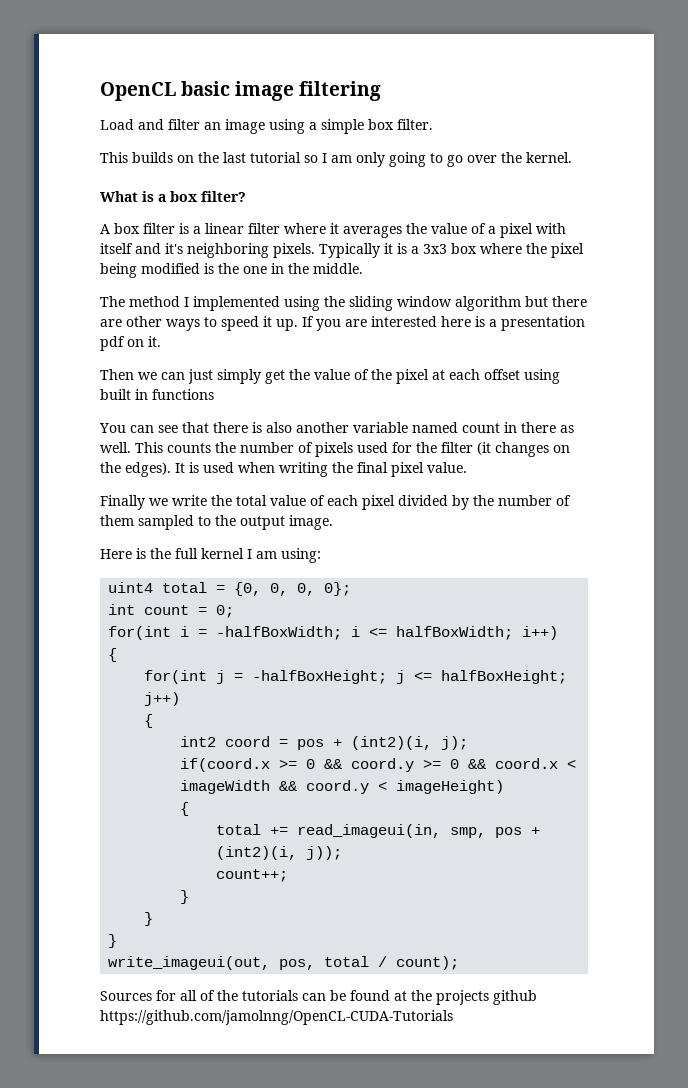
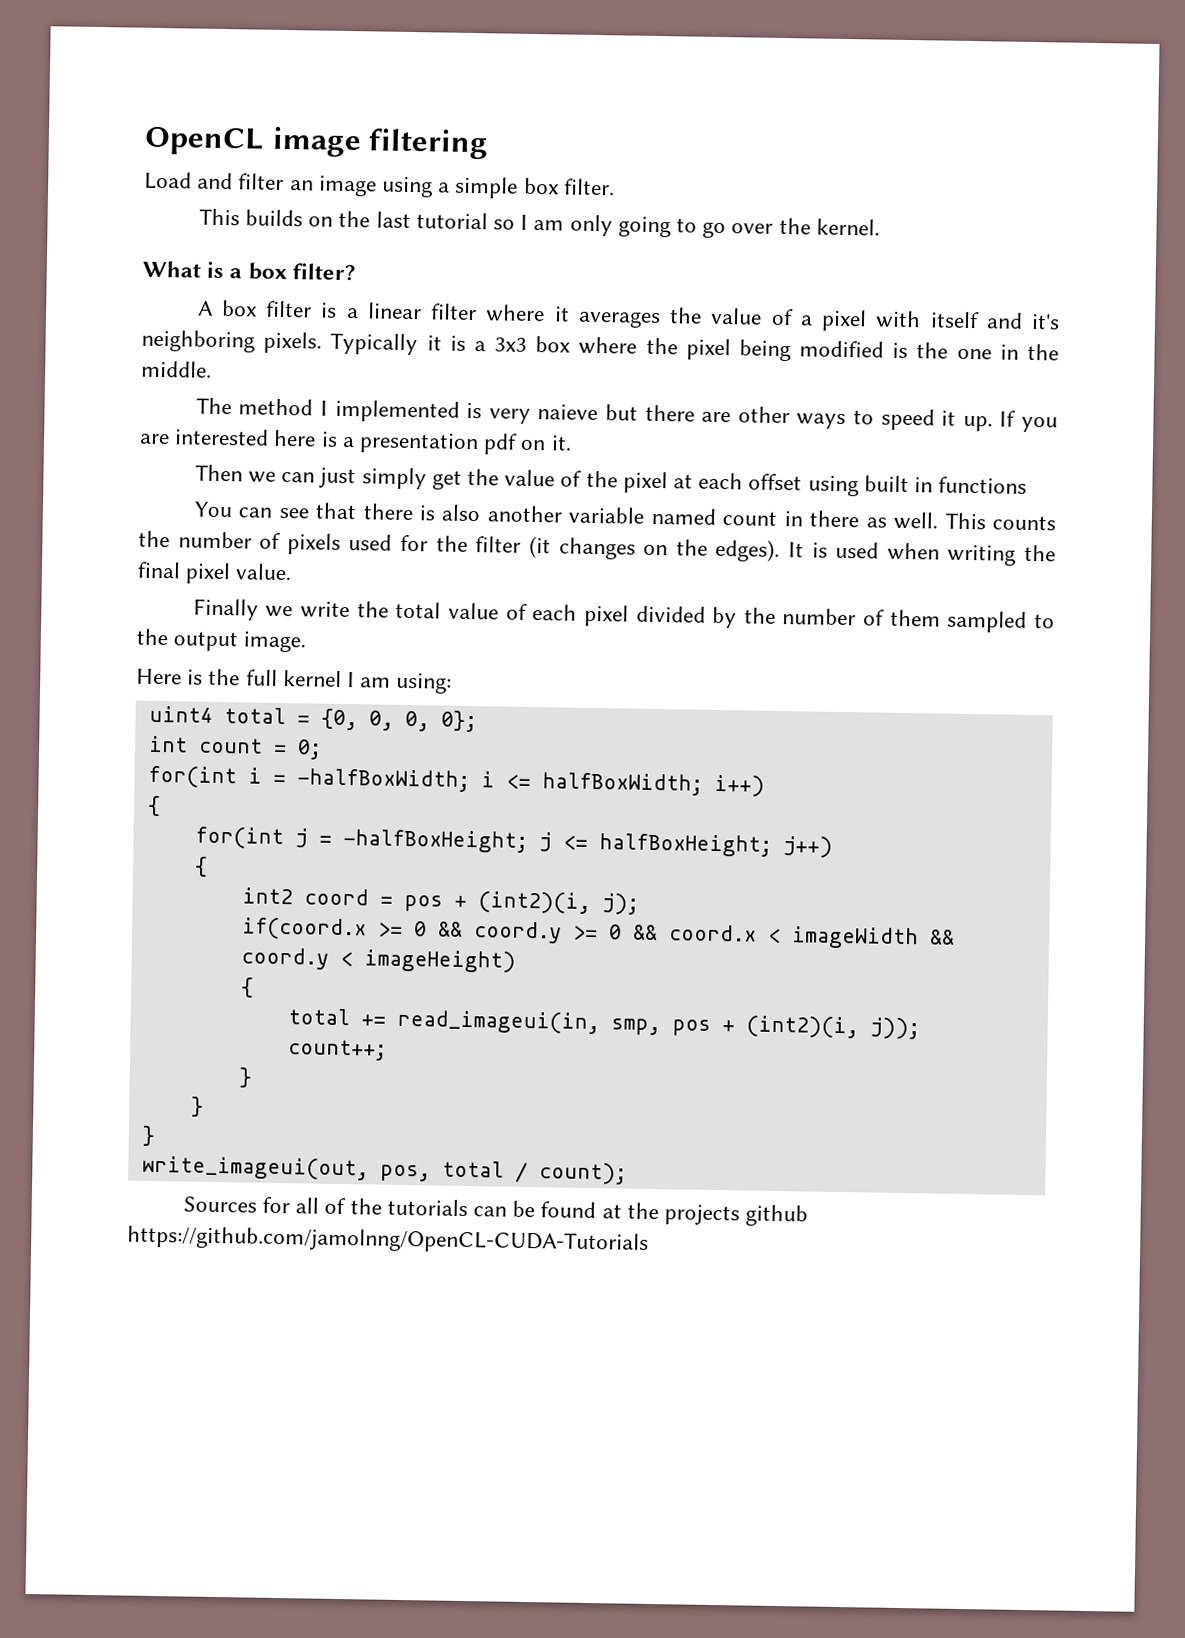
[181,81,231,96] basic -> (265, 141) none
[284,296,521,311] using the sliding window algorithm -> [466,402,599,424] is very naieve

